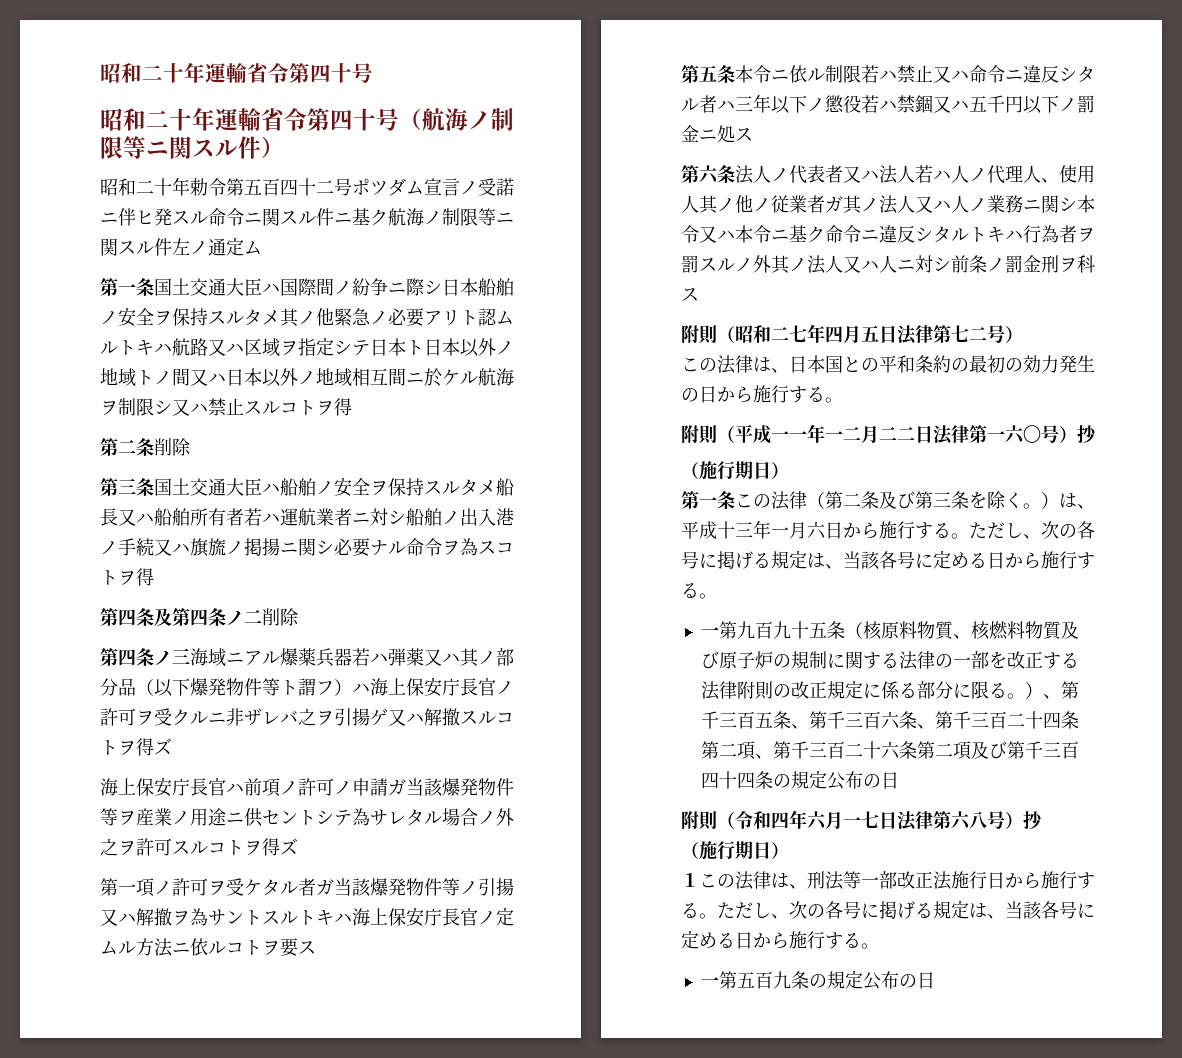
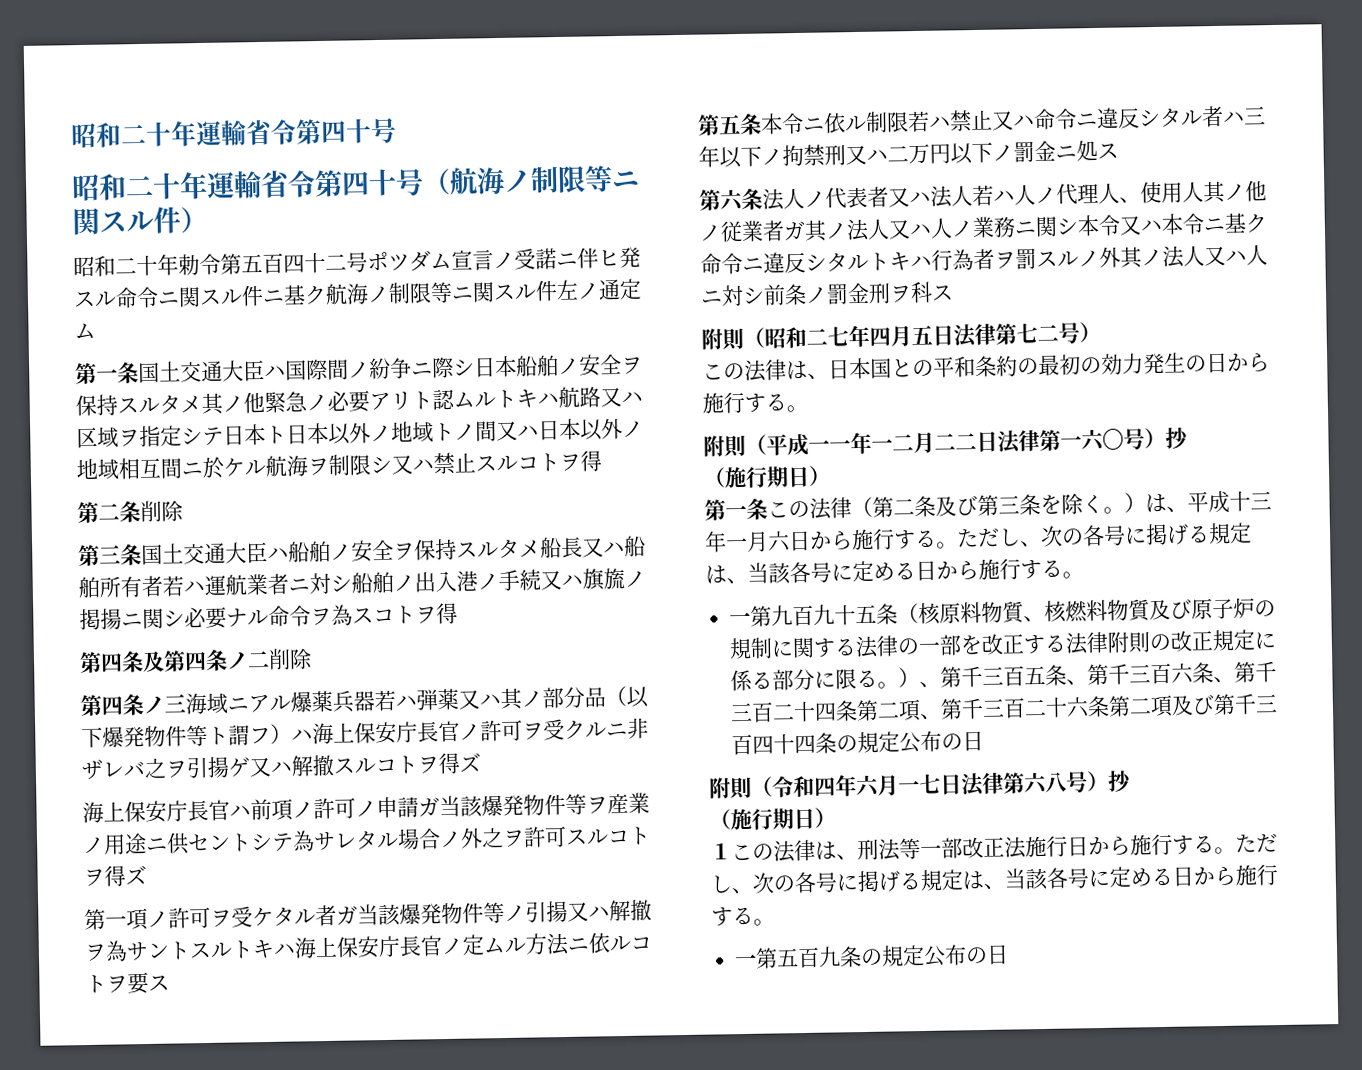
[825,95,1005,113] 懲役若ハ禁錮又ハ五千 -> [782,143,930,167] 拘禁刑又ハ二万

